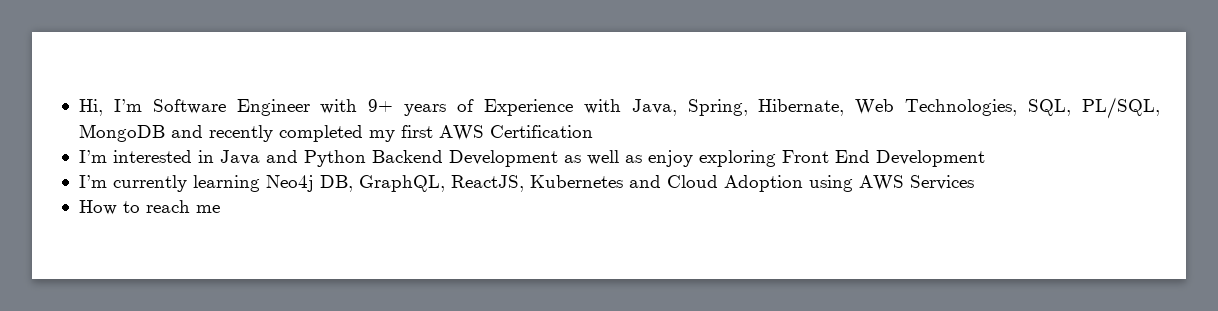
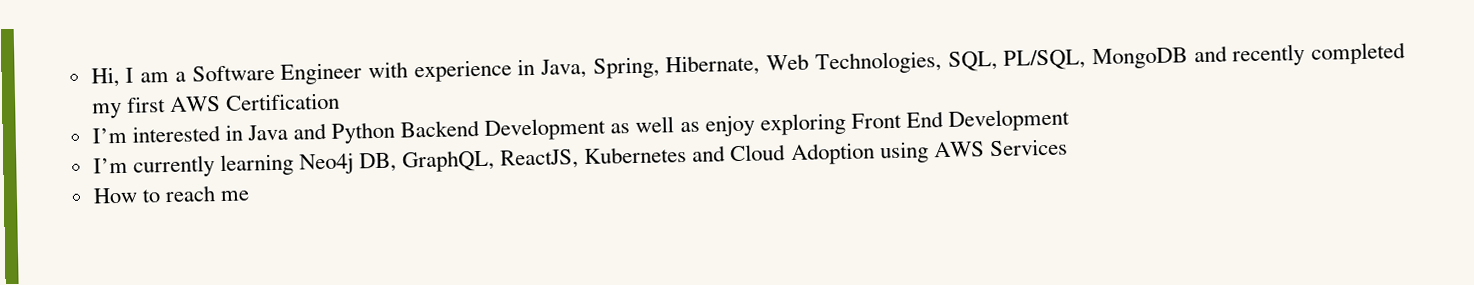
[113,99,621,116] I’m Software Engineer with 9+ years of Experience with -> [125,58,536,85] I am a Software Engineer with experience in

